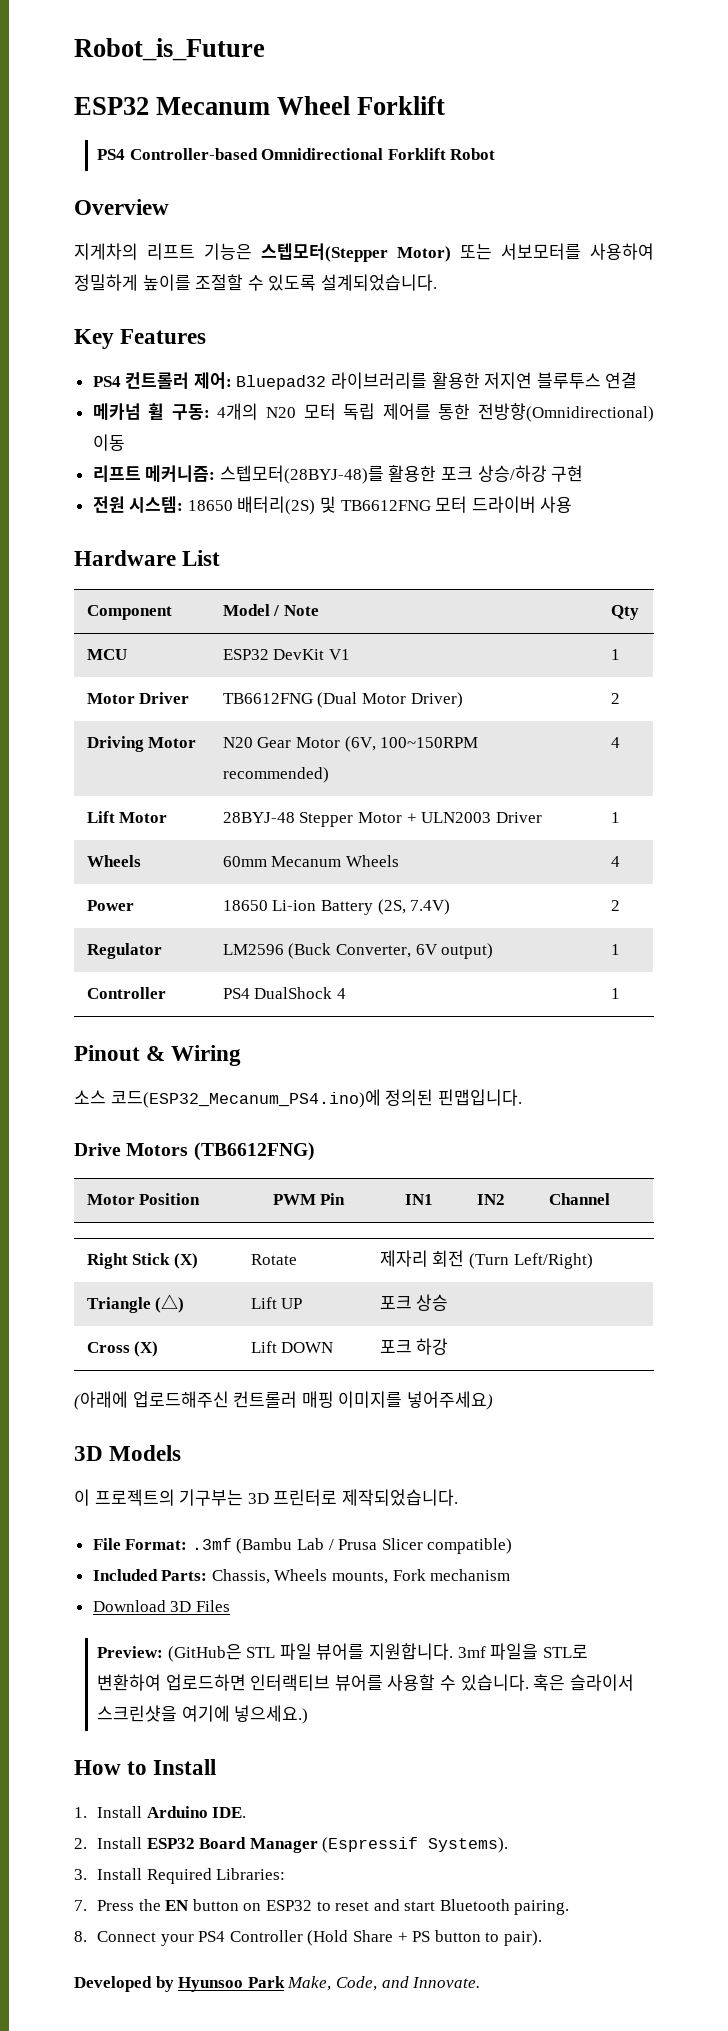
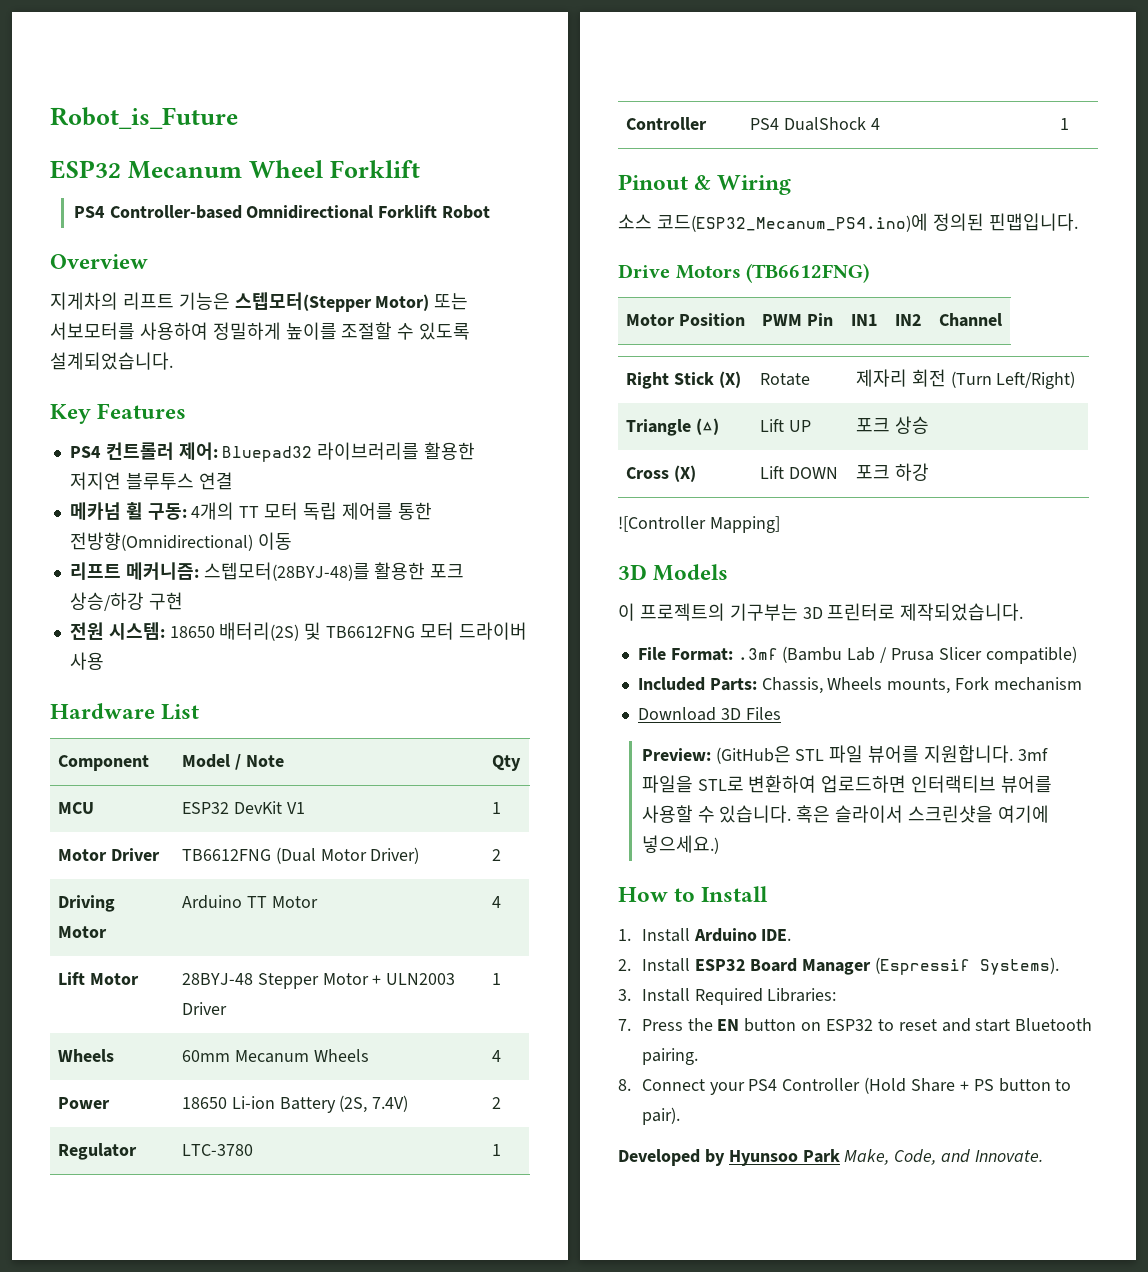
[266,407,297,418] N20 -> [239,506,260,518] TT
[222,736,479,752] [222,767,329,783] N20 Gear Motor (6V, 100~150RPM recommended) -> [181,895,318,909] Arduino TT Motor
[222,943,494,959] LM2596 (Buck Converter, 6V output) -> [181,1144,253,1156] LTC-3780
[74,1391,493,1410] (아래에 업로드해주신 컨트롤러 매핑 이미지를 넣어주세요) -> [618,516,780,533] ![Controller Mapping]

